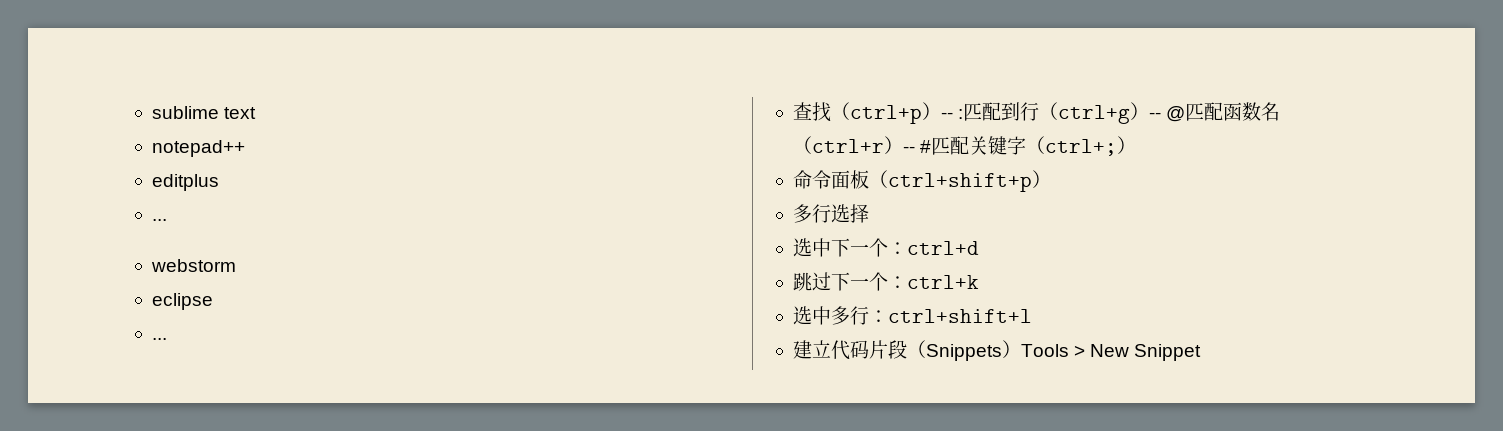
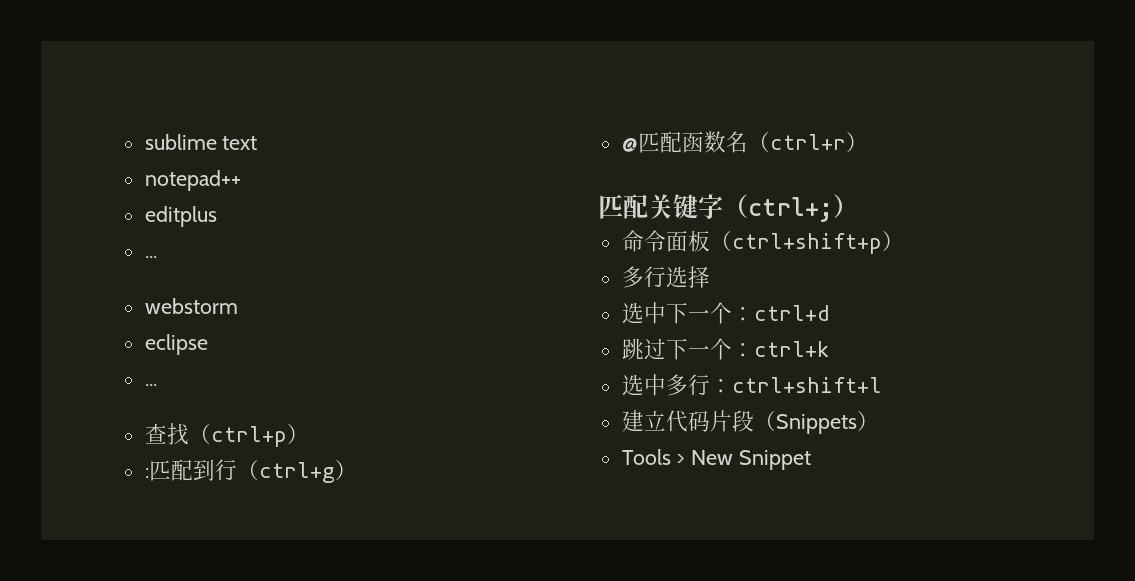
[940,112,953,119] -- -> (309, 434) //
[1149,112,1162,119] -- -> (357, 470) //
[902,140,932,153] -- # -> (868, 142) //
(1021, 349) none -> (879, 421) //

